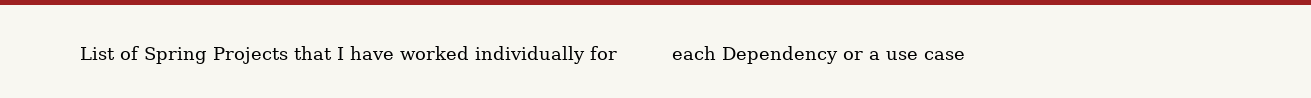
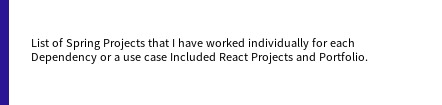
(965, 55) none -> [169,52,368,64] Included React Projects and Portfolio.

